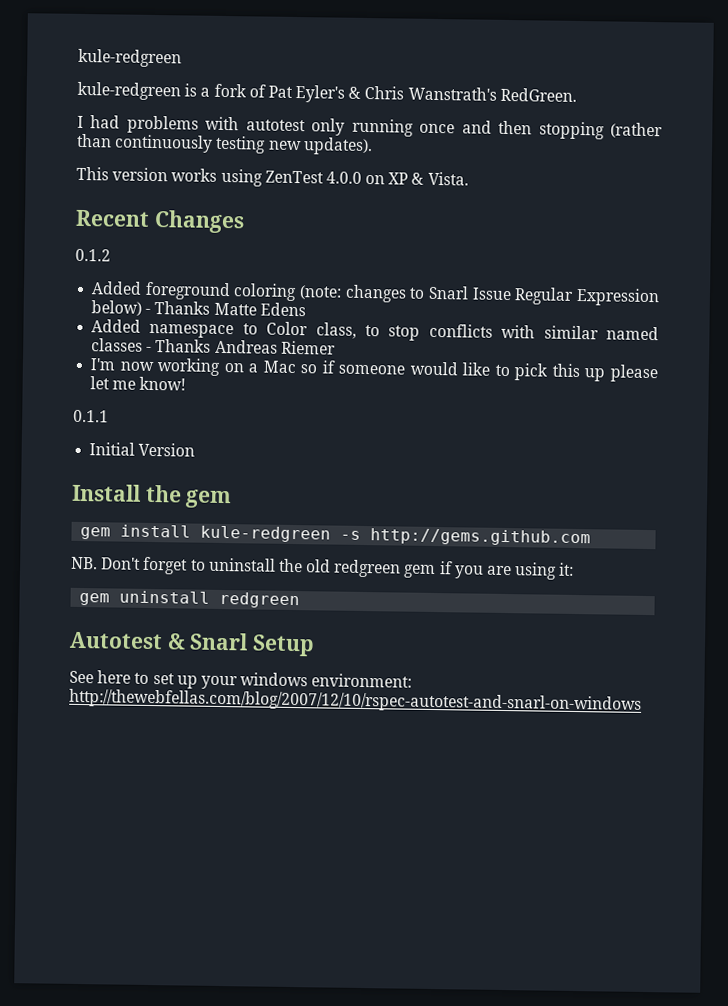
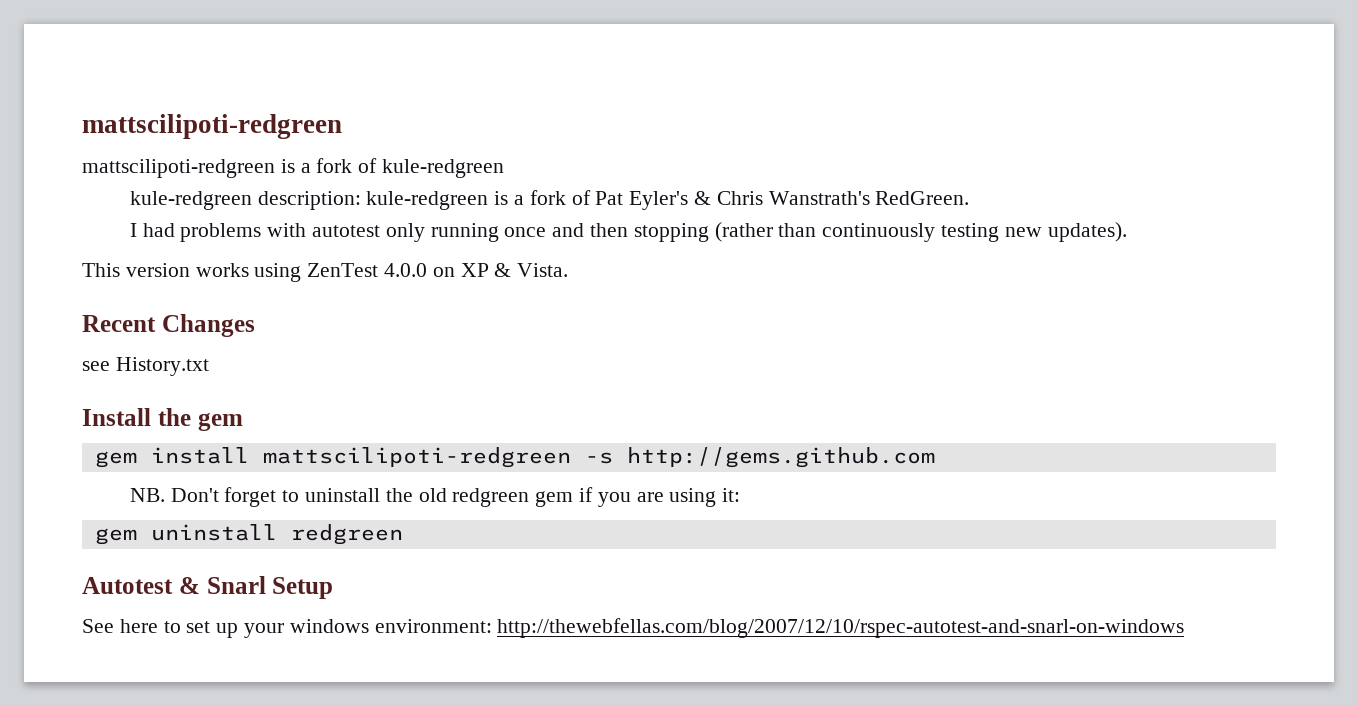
(78, 58) none -> [82,114,342,139] [82,158,378,178] mattscilipoti-redgreen // mattscilipoti-redgreen is a fork of
(181, 91) none -> [257,191,489,210] description: kule-redgreen
[75,248,111,262] [91,281,660,307] [91,300,306,317] [91,319,659,341] [91,338,336,355] [90,358,659,383] [90,376,187,391] [73,409,109,423] [89,442,196,457] 0.1.2 // Added foreground coloring (note: changes to Snarl Issue Regular Expression below) - Thanks Matte Edens // Added namespace to Color class, to stop conflicts with similar named classes - Thanks Andreas Riemer // I'm now working on a Mac so if someone would like to pick this up please let me know! // 0.1.1 // Initial Version -> [82,357,209,376] see History.txt
[200,525,332,543] kule-redgreen -> [262,447,571,468] mattscilipoti-redgreen

